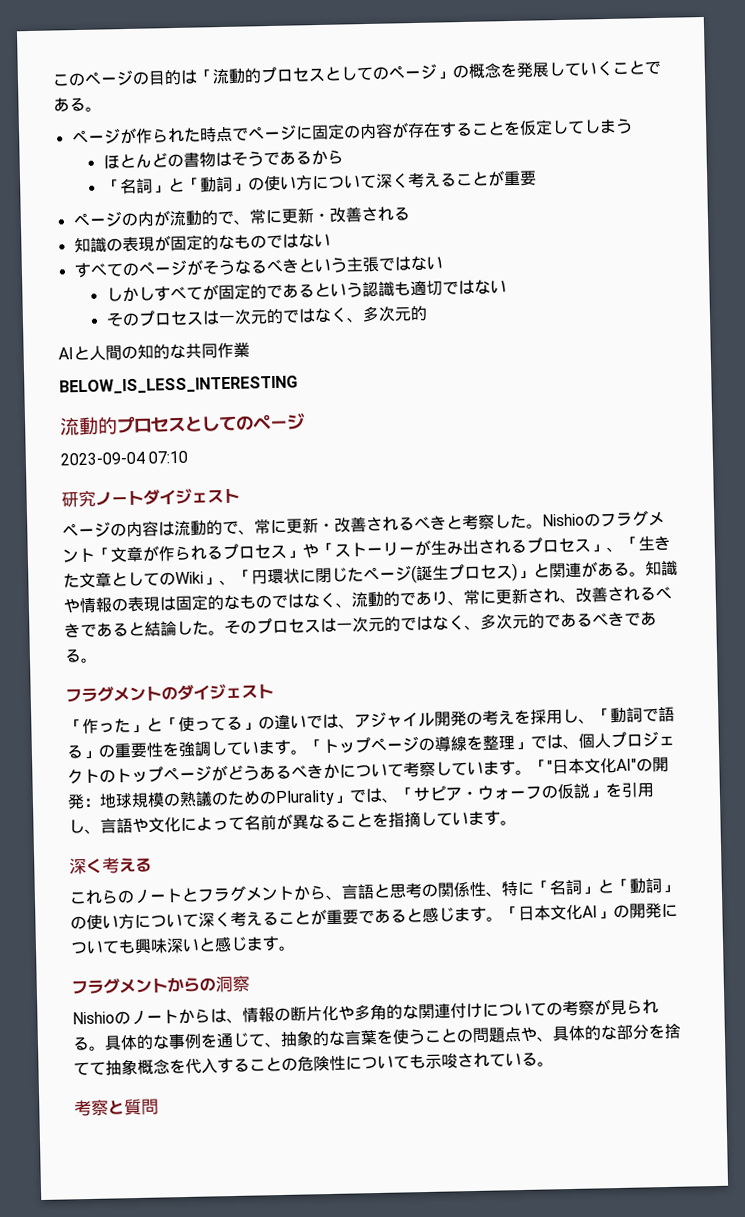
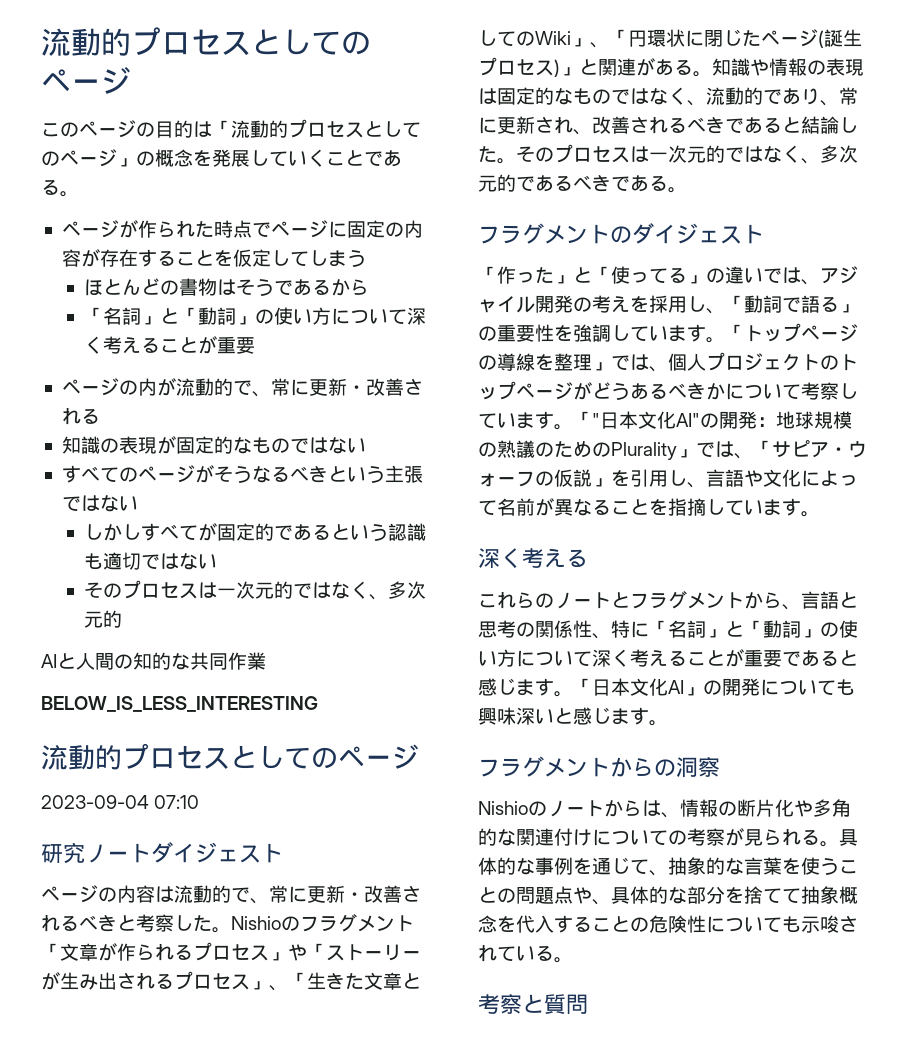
(52, 80) none -> [41,27,371,56] [41,67,131,94] 流動的プロセスとしてのページ //

